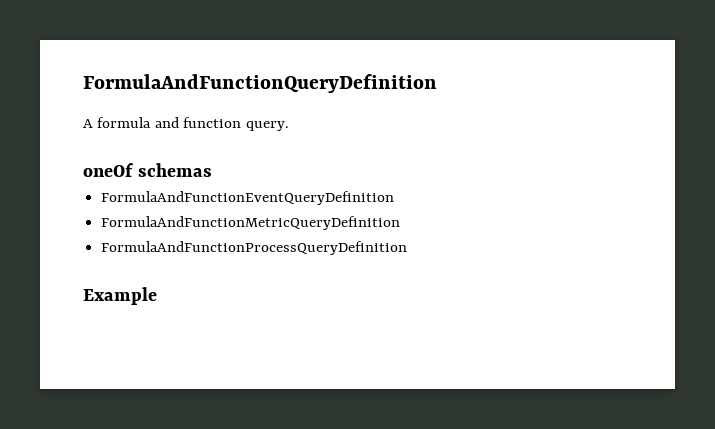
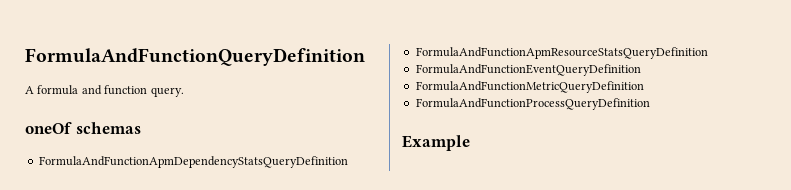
(212, 170) none -> [38,156,348,168] [415,47,708,59] // FormulaAndFunctionApmDependencyStatsQueryDefinition // FormulaAndFunctionApmResourceStatsQueryDefinition

